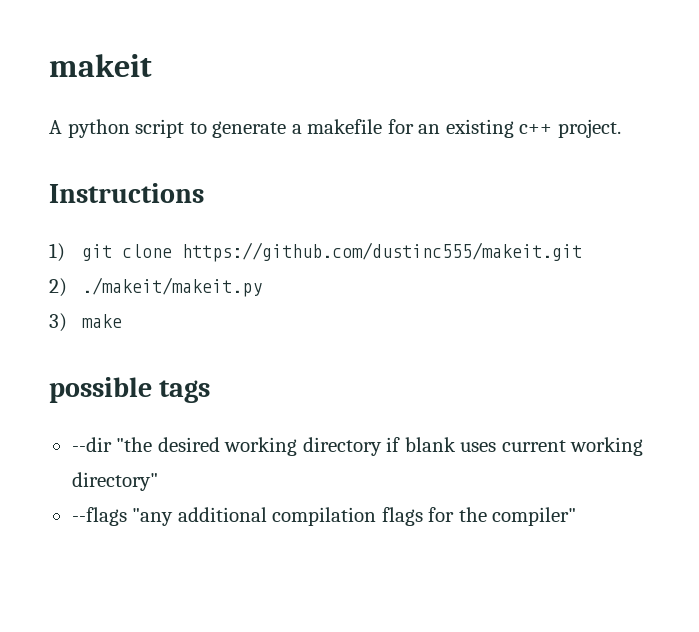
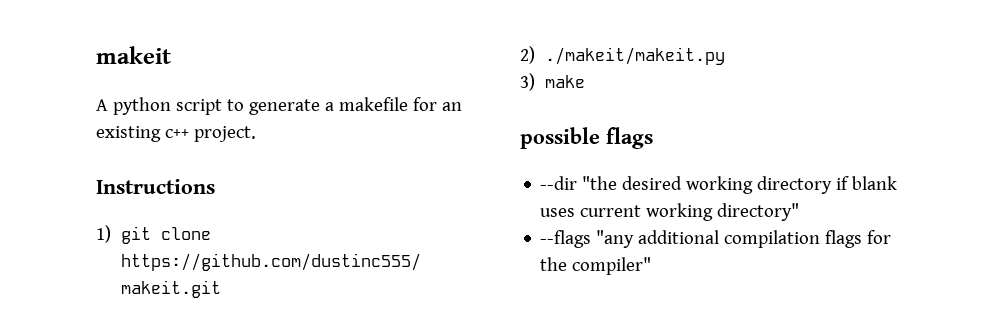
[159,380,211,403] tags -> [606,127,653,149] flags

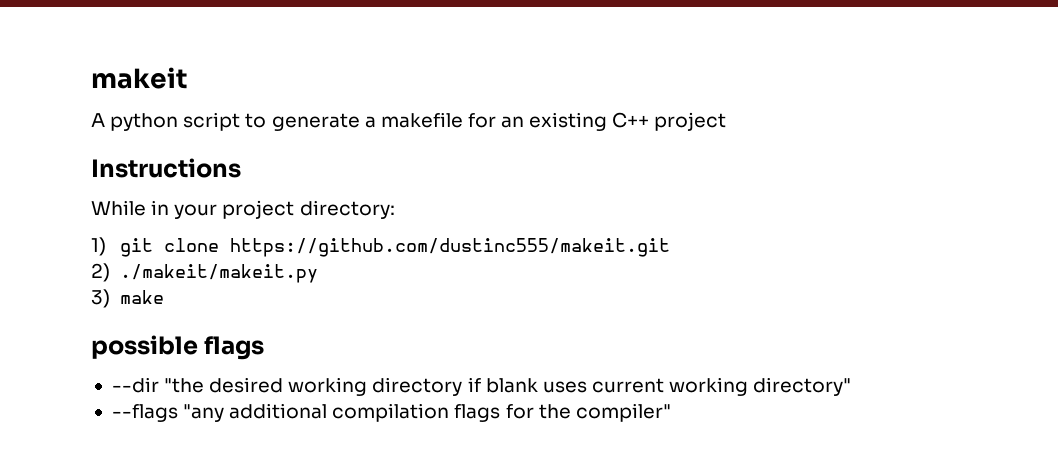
[164,126,256,142] c++ project. -> [612,112,727,131] C++ project
(215, 186) none -> [91,200,395,219] // While in your project directory:

